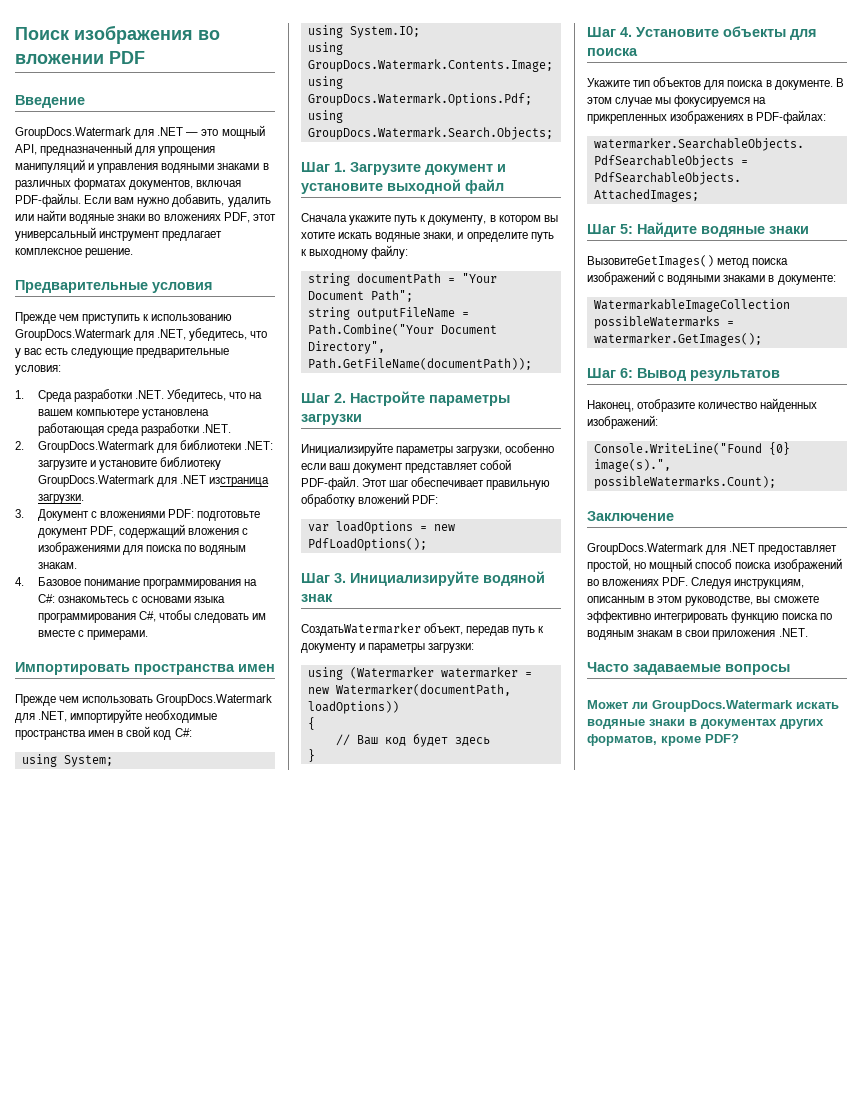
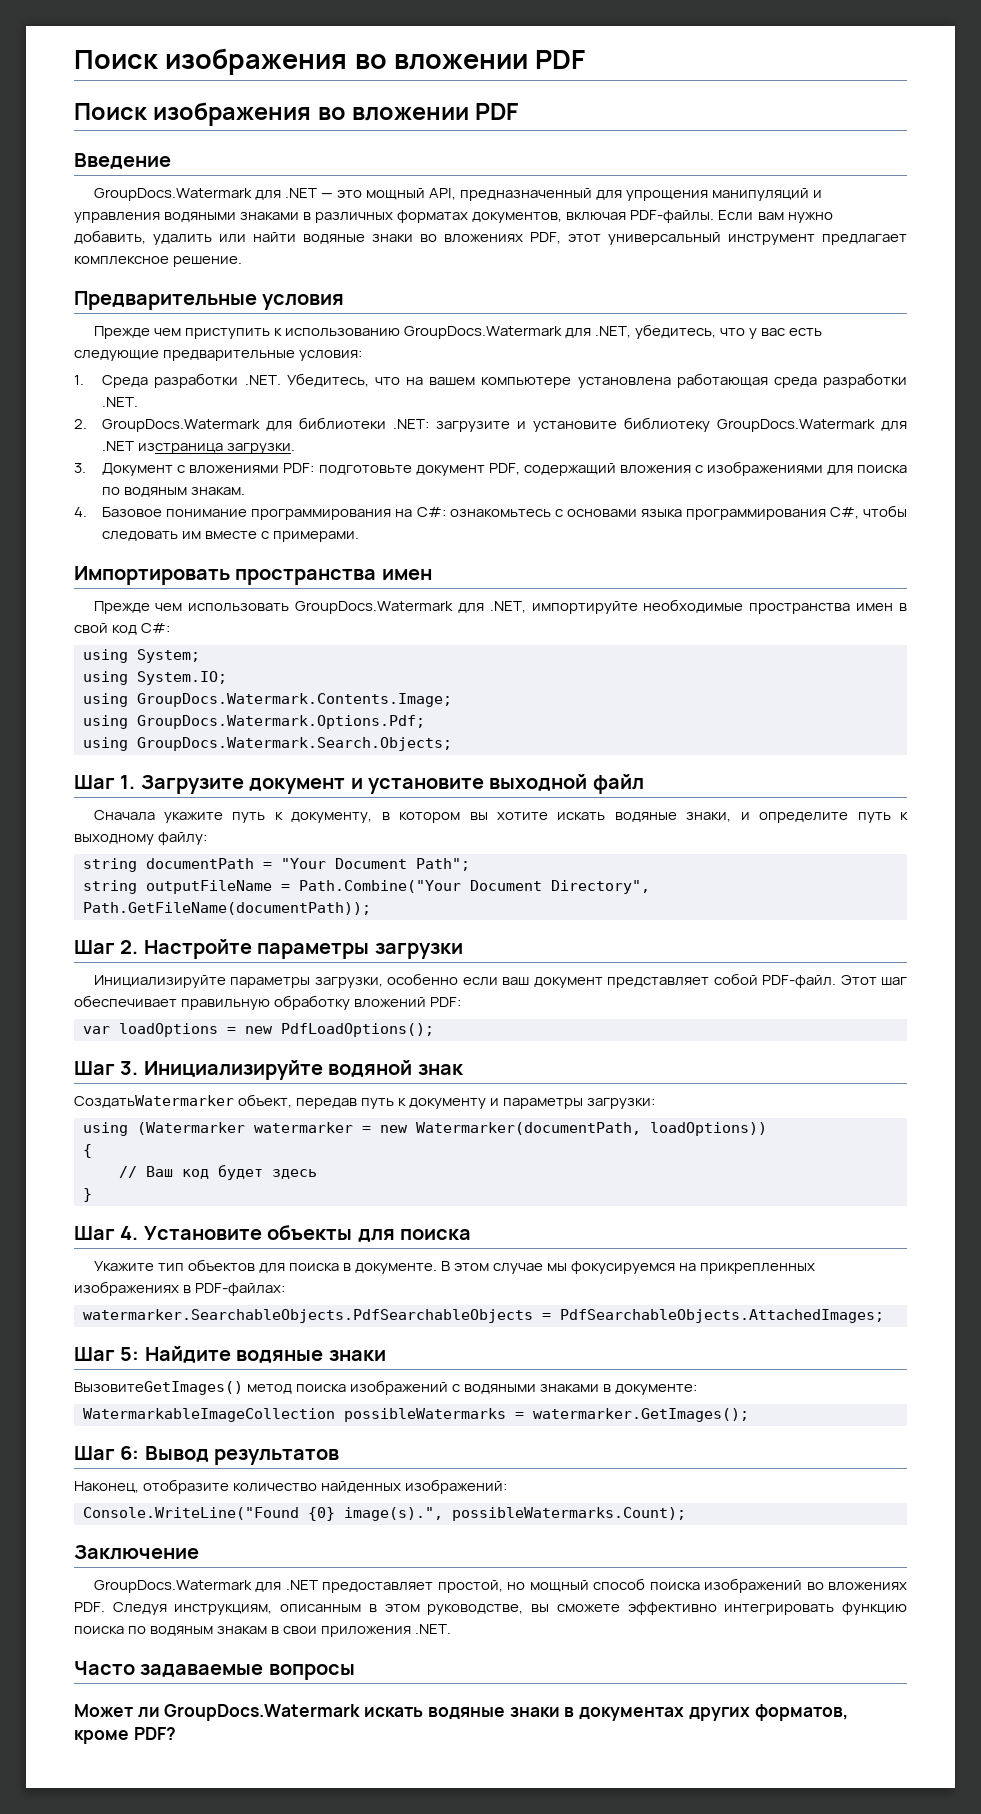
[15,25,220,44] [15,51,145,64] Поиск изображения во вложении PDF -> [74,48,586,75] [74,102,519,126] Поиск изображения во вложении PDF // Поиск изображения во вложении PDF

